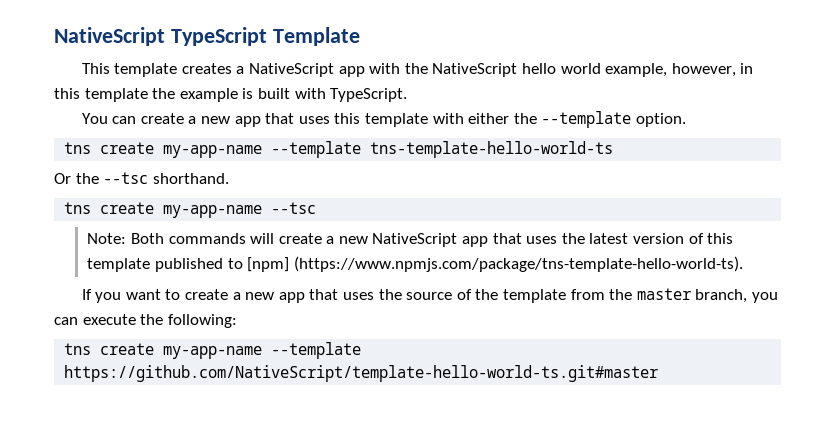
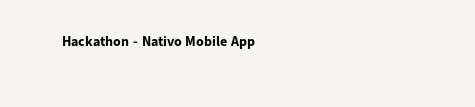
[54,27,360,46] [81,63,754,77] [54,88,408,102] [81,111,686,128] [64,141,614,158] [54,172,229,184] [64,202,317,218] [87,233,734,247] [87,256,743,272] [81,288,778,303] [54,314,237,328] [64,342,362,359] [64,365,659,382] NativeScript TypeScript Template // This template creates a NativeScript app with the NativeScript hello world example, however, in this template the example is built with TypeScript. // You can create a new app that uses this template with either the --template option. // tns create my-app-name --template tns-template-hello-world-ts // Or the --tsc shorthand. // tns create my-app-name --tsc // Note: Both commands will create a new NativeScript app that uses the latest version of this template published to [npm] (https://www.npmjs.com/package/tns-template-hello-world-ts). // If you want to create a new app that uses the source of the template from the master branch, you can execute the following: // tns create my-app-name --template https://github.com/NativeScript/template-hello-world-ts.git#master -> [62,35,256,49] Hackathon - Nativo Mobile App

